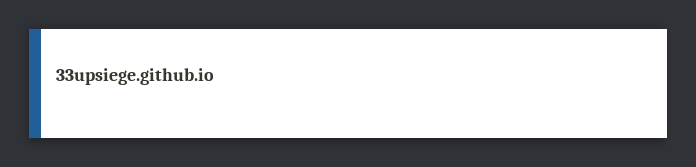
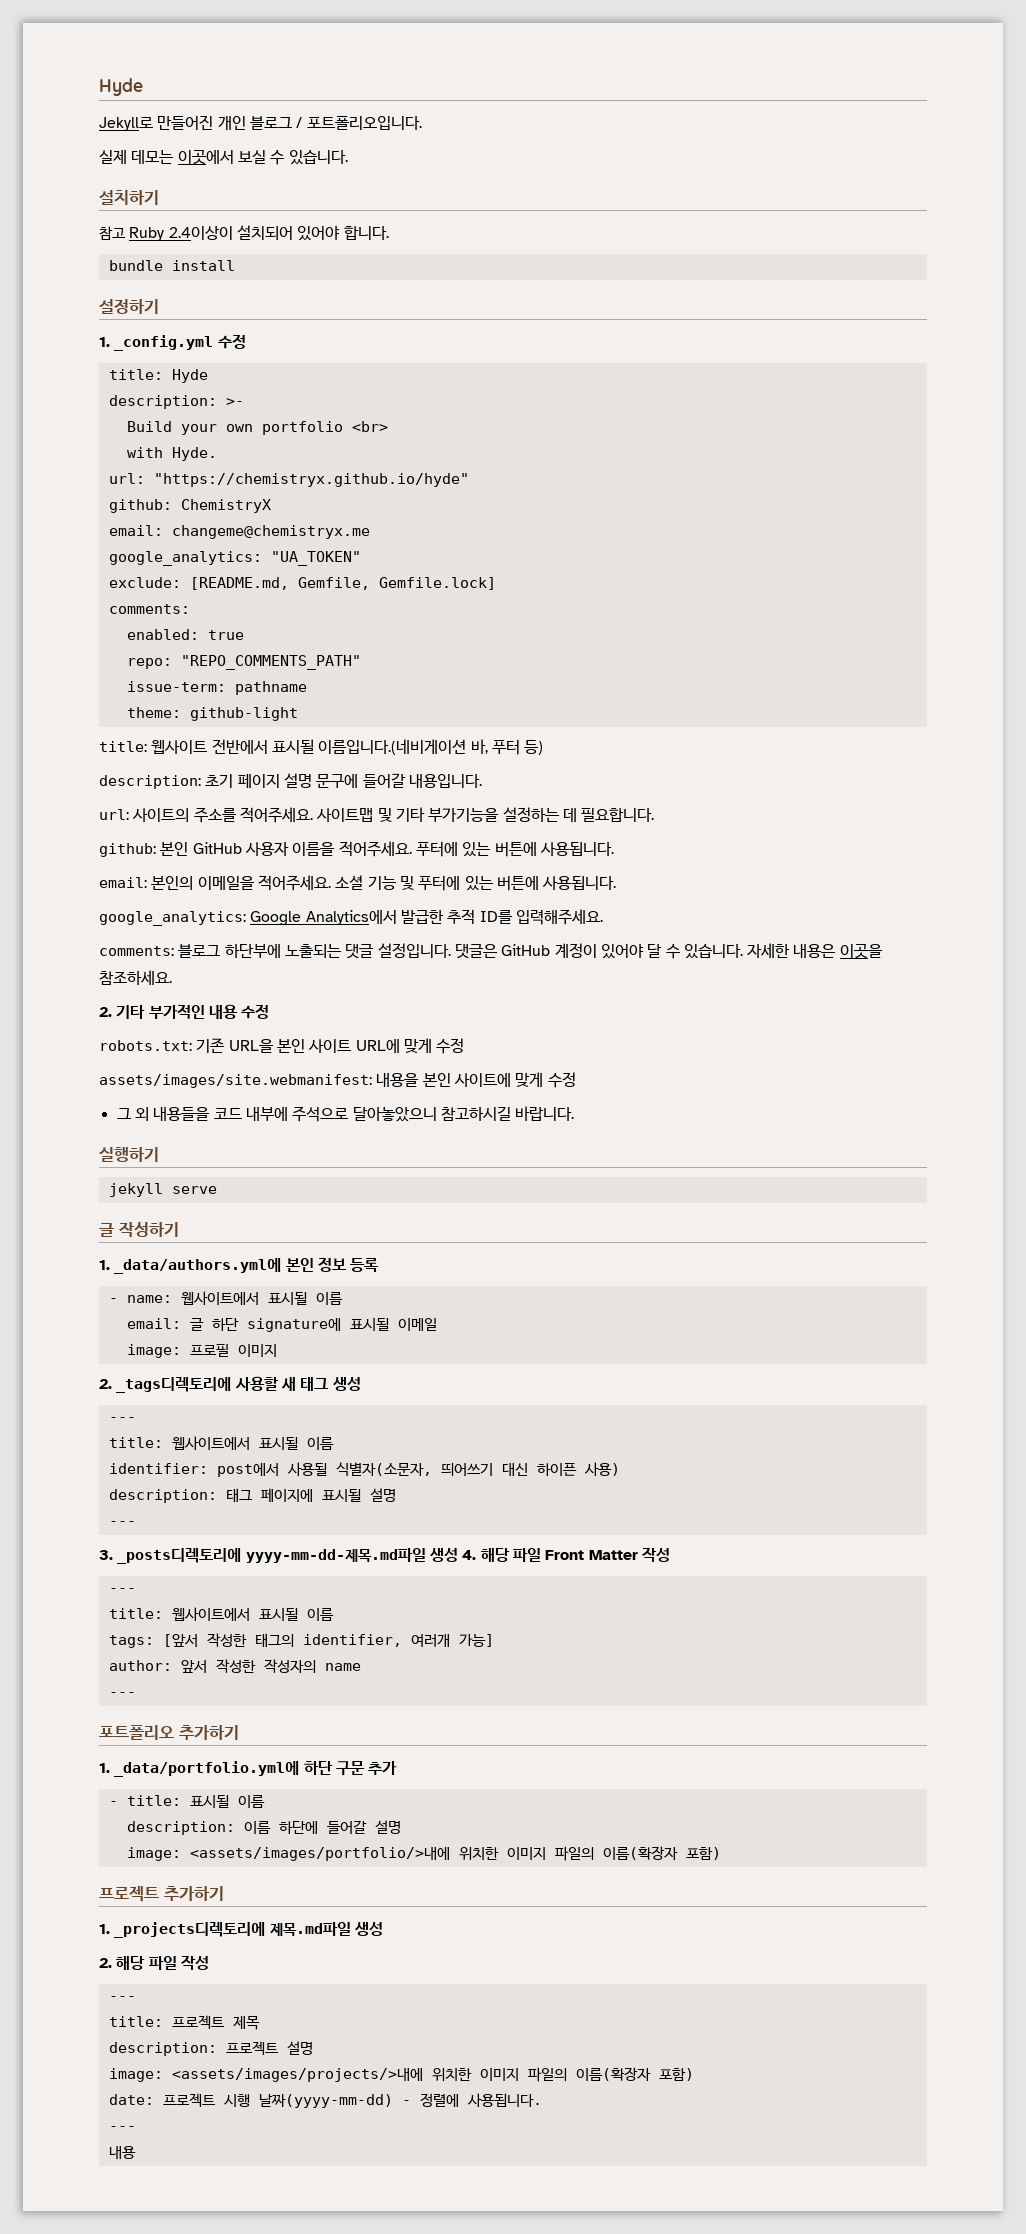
[56,68,214,85] 33upsiege.github.io -> [99,78,143,96] [99,115,422,131] [99,150,348,165] [99,190,159,205] [99,225,389,241] [108,260,235,271] [99,299,159,314] [99,334,246,351] [108,369,208,383] [108,395,244,409] [126,421,388,435] [126,447,217,461] [108,473,469,487] [108,499,271,513] [108,525,370,539] [108,551,361,566] [108,577,496,590] [108,604,190,614] [126,629,244,640] [126,655,361,670] [126,681,307,695] [126,707,298,721] [99,739,544,755] [99,773,482,789] [99,807,655,823] [99,841,614,857] [99,875,617,891] [99,909,603,926] [99,943,883,959] [99,970,172,985] [99,1004,270,1019] [99,1038,465,1054] [99,1072,576,1088] [116,1106,575,1122] [99,1147,159,1162] [108,1183,217,1197] [99,1221,179,1238] [99,1257,380,1274] [108,1291,343,1305] [126,1318,437,1332] [126,1344,277,1358] [99,1376,361,1393] [108,1417,136,1422] [108,1436,334,1450] [108,1462,620,1477] [108,1488,396,1503] [108,1521,136,1526] [99,1547,670,1564] [108,1588,136,1593] [108,1607,334,1621] [108,1633,494,1648] [108,1659,361,1673] [108,1692,136,1697] [99,1725,239,1740] [99,1761,398,1777] [108,1795,265,1808] [126,1820,401,1835] [126,1846,721,1861] [99,1886,224,1902] [99,1922,383,1938] [99,1955,209,1970] [108,1996,136,2001] [108,2015,260,2030] [108,2041,313,2056] [108,2067,694,2082] [108,2093,542,2108] [108,2126,136,2131] [108,2146,136,2159] Hyde // Jekyll로 만들어진 개인 블로그 / 포트폴리오입니다. // 실제 데모는 이곳에서 보실 수 있습니다. // 설치하기 // 참고 Ruby 2.4이상이 설치되어 있어야 합니다. // bundle install // 설정하기 // 1. _config.yml 수정 // title: Hyde // description: >- // Build your own portfolio <br> // with Hyde. // url: "https://chemistryx.github.io/hyde" // github: ChemistryX // email: changeme@chemistryx.me // google_analytics: "UA_TOKEN" // exclude: [README.md, Gemfile, Gemfile.lock] // comments: // enabled: true // repo: "REPO_COMMENTS_PATH" // issue-term: pathname // theme: github-light // title: 웹사이트 전반에서 표시될 이름입니다.(네비게이션 바, 푸터 등) // description: 초기 페이지 설명 문구에 들어갈 내용입니다. // url: 사이트의 주소를 적어주세요. 사이트맵 및 기타 부가기능을 설정하는 데 필요합니다. // github: 본인 GitHub 사용자 이름을 적어주세요. 푸터에 있는 버튼에 사용됩니다. // email: 본인의 이메일을 적어주세요. 소셜 기능 및 푸터에 있는 버튼에 사용됩니다. // google_analytics: Google Analytics에서 발급한 추적 ID를 입력해주세요. // comments: 블로그 하단부에 노출되는 댓글 설정입니다. 댓글은 GitHub 계정이 있어야 달 수 있습니다. 자세한 내용은 이곳을 참조하세요. // 2. 기타 부가적인 내용 수정 // robots.txt: 기존 URL을 본인 사이트 URL에 맞게 수정 // assets/images/site.webmanifest: 내용을 본인 사이트에 맞게 수정 // 그 외 내용들을 코드 내부에 주석으로 달아놓았으니 참고하시길 바랍니다. // 실행하기 // jekyll serve // 글 작성하기 // 1. _data/authors.yml에 본인 정보 등록 // - name: 웹사이트에서 표시될 이름 // email: 글 하단 signature에 표시될 이메일 // image: 프로필 이미지 // 2. _tags디렉토리에 사용할 새 태그 생성 // --- // title: 웹사이트에서 표시될 이름 // identifier: post에서 사용될 식별자(소문자, 띄어쓰기 대신 하이픈 사용) // description: 태그 페이지에 표시될 설명 // --- // 3. _posts디렉토리에 yyyy-mm-dd-제목.md파일 생성 4. 해당 파일 Front Matter 작성 // --- // title: 웹사이트에서 표시될 이름 // tags: [앞서 작성한 태그의 identifier, 여러개 가능] // author: 앞서 작성한 작성자의 name // --- // 포트폴리오 추가하기 // 1. _data/portfolio.yml에 하단 구문 추가 // - title: 표시될 이름 // description: 이름 하단에 들어갈 설명 // image: <assets/images/portfolio/>내에 위치한 이미지 파일의 이름(확장자 포함) // 프로젝트 추가하기 // 1. _projects디렉토리에 제목.md파일 생성 // 2. 해당 파일 작성 // --- // title: 프로젝트 제목 // description: 프로젝트 설명 // image: <assets/images/projects/>내에 위치한 이미지 파일의 이름(확장자 포함) // date: 프로젝트 시행 날짜(yyyy-mm-dd) - 정렬에 사용됩니다. // --- // 내용

